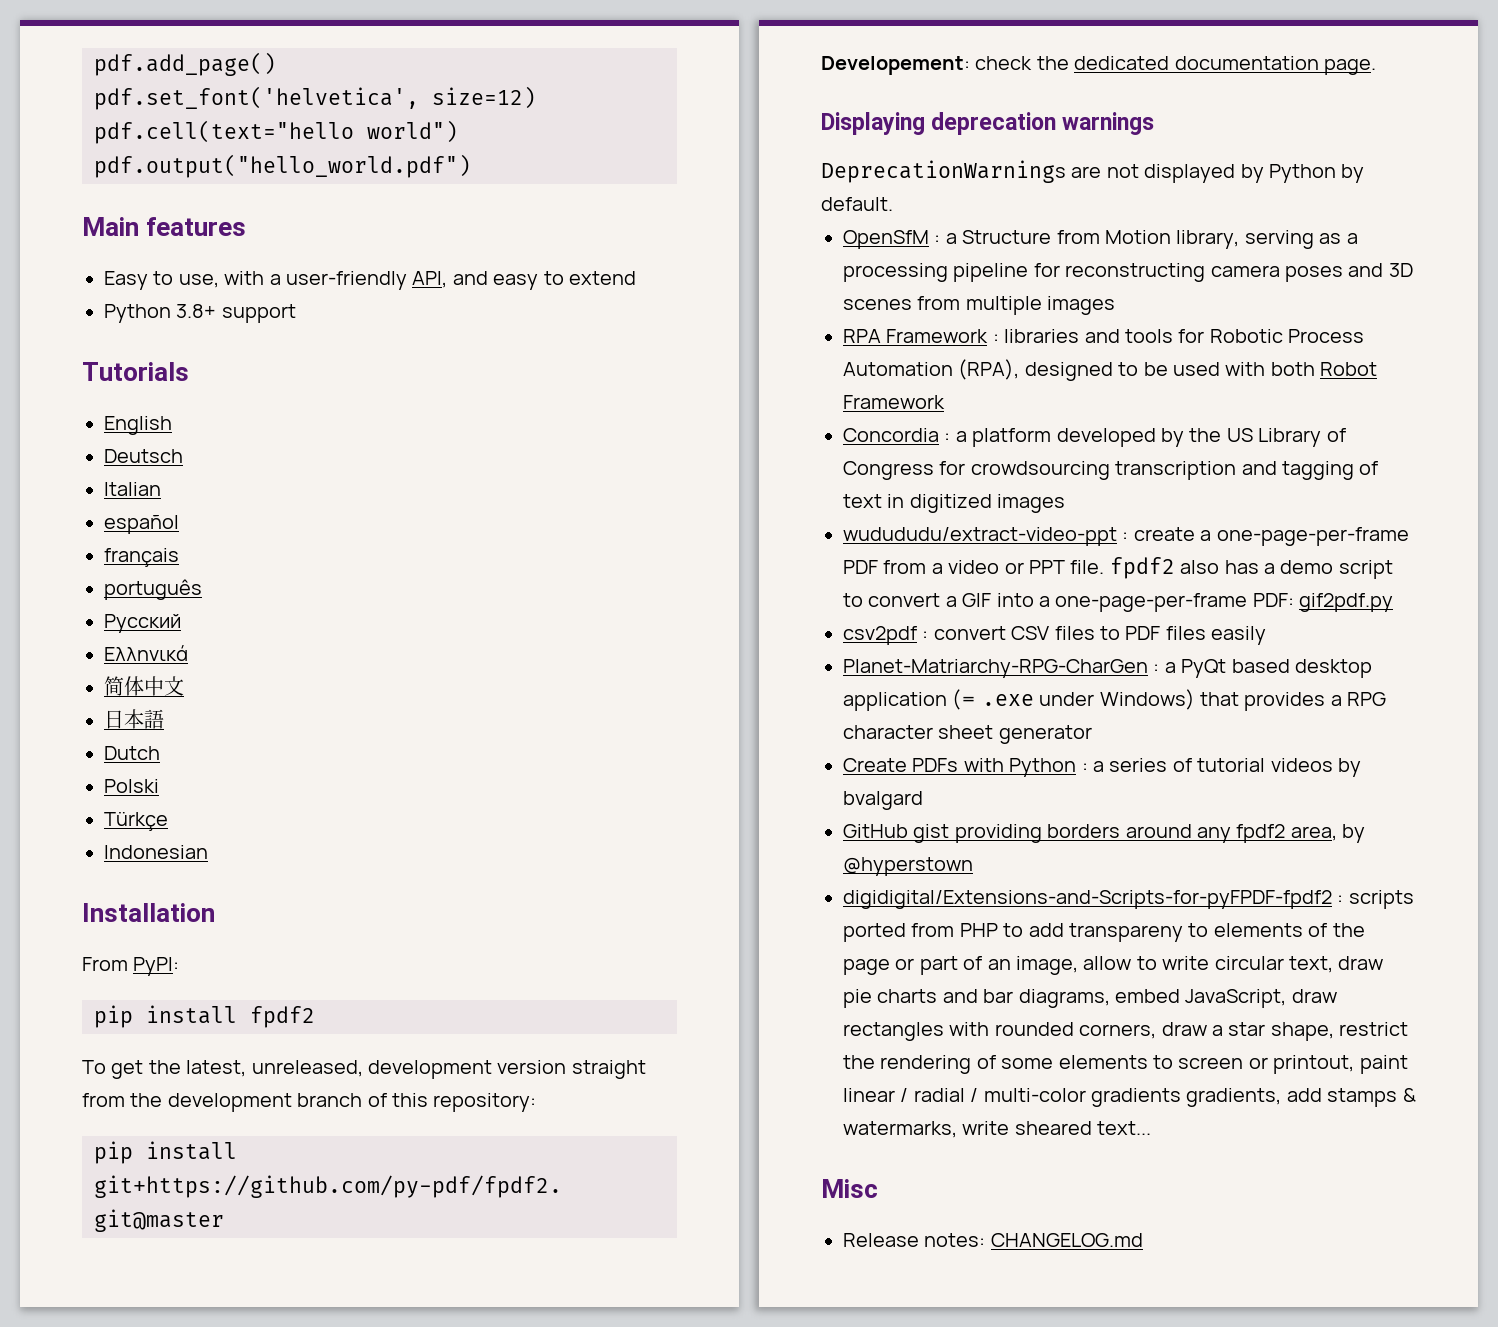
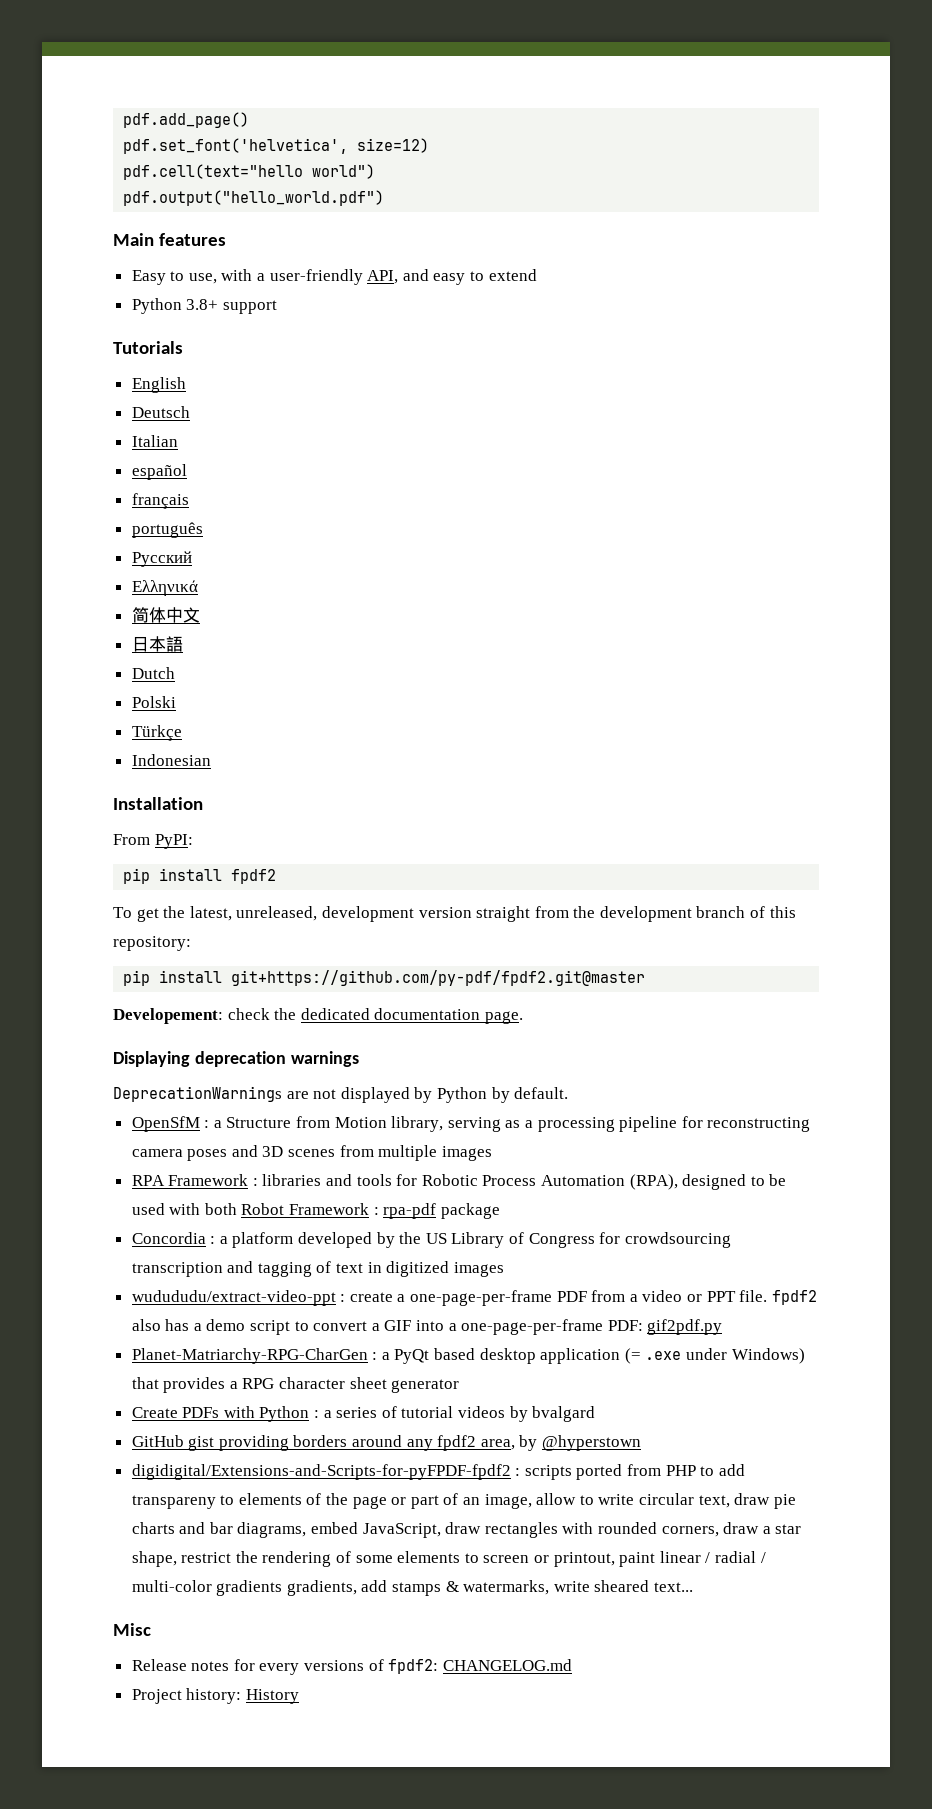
(945, 402) none -> [373,1203,500,1219] : rpa-pdf package
[843,626,1267,645] // csv2pdf : convert CSV files to PDF files easily -> (723, 1327) none
[924,1233,1143,1247] notes: CHANGELOG.md -> [191,1659,572,1675] [131,1688,299,1704] notes for every versions of fpdf2: CHANGELOG.md // Project history: History

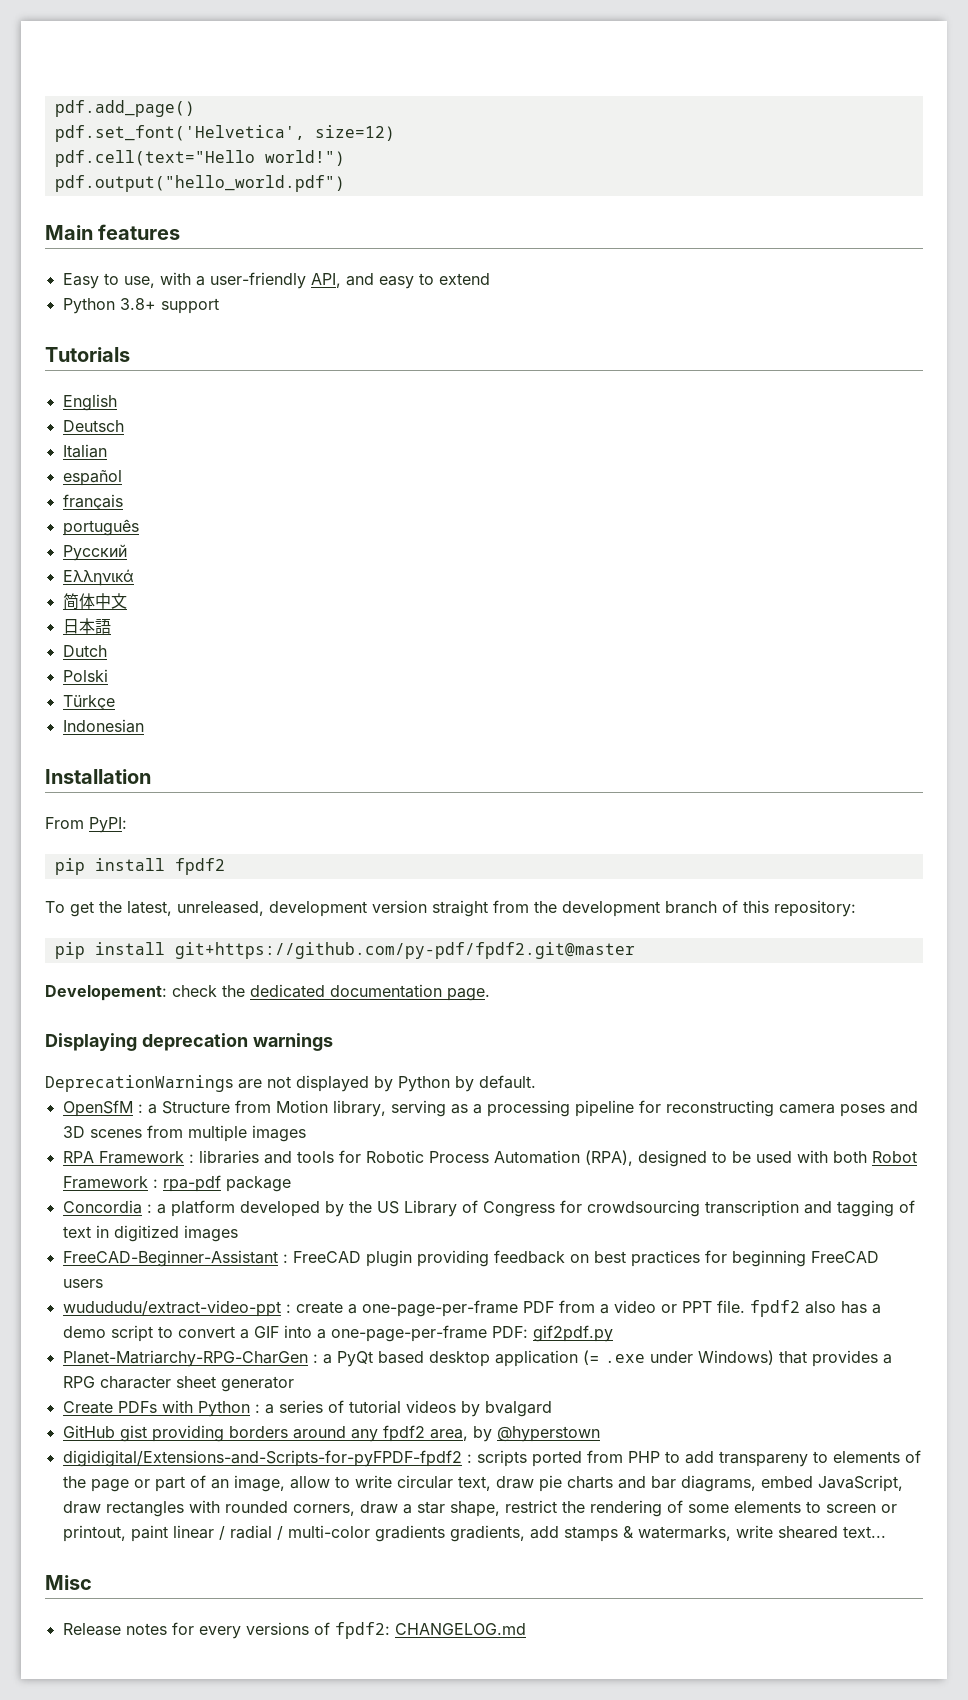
[123,138,349,154] pdf.set_font('helvetica', -> [54,125,305,142] pdf.set_font('Helvetica',
[123,164,376,180] pdf.cell(text="hello world") -> [54,150,345,167] pdf.cell(text="Hello world!")
(504, 1269) none -> [62,1250,879,1267] [62,1279,103,1288] // FreeCAD-Beginner-Assistant : FreeCAD plugin providing feedback on best practices for beginning FreeCAD users
[131,1688,299,1704] // Project history: History -> (526, 1629) none

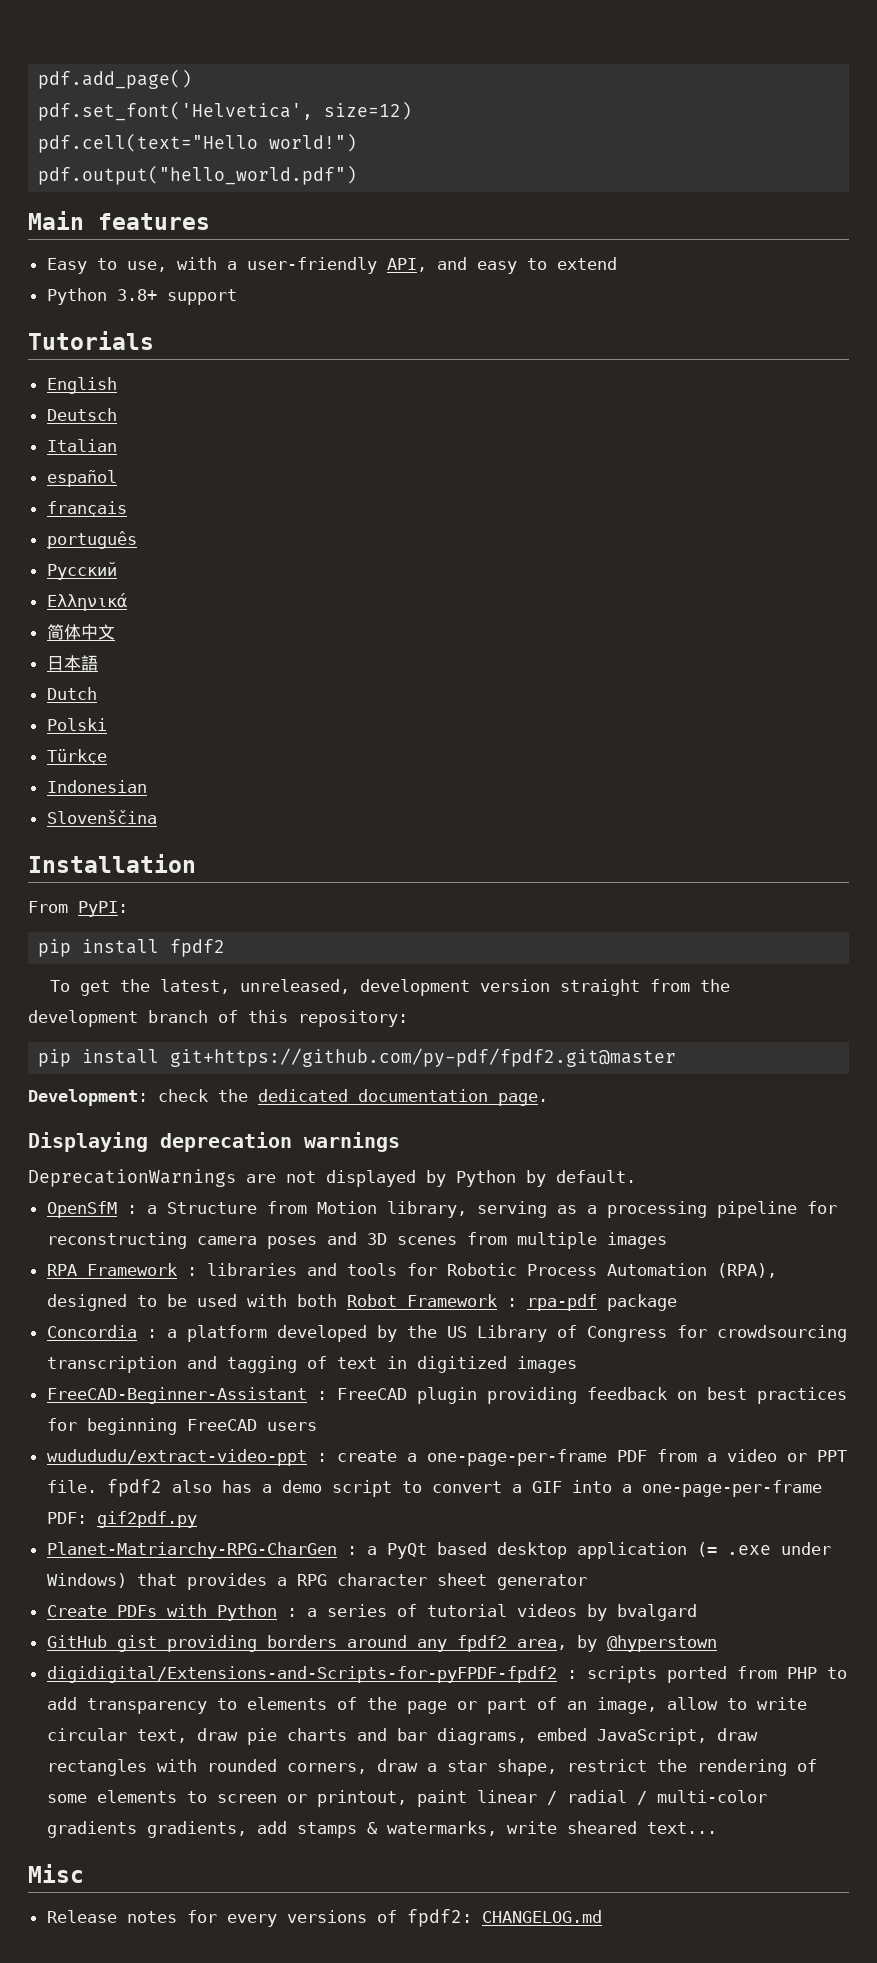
(144, 726) none -> [46,810,157,824] // Slovenščina
[45,985,167,1001] Developement: -> [28,1089,148,1106] Development:
[718,1451,808,1467] transpareny -> [86,1698,207,1714] transparency

